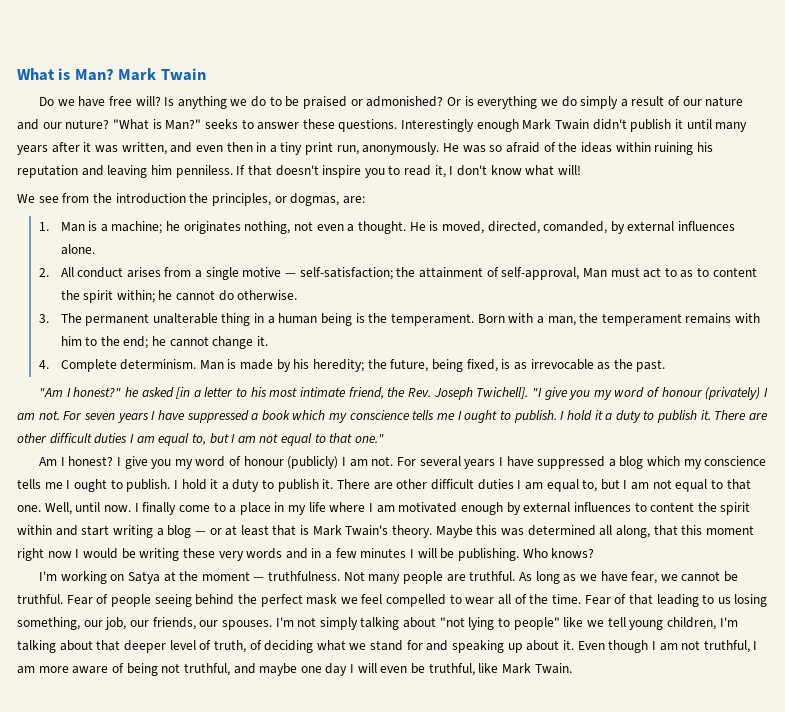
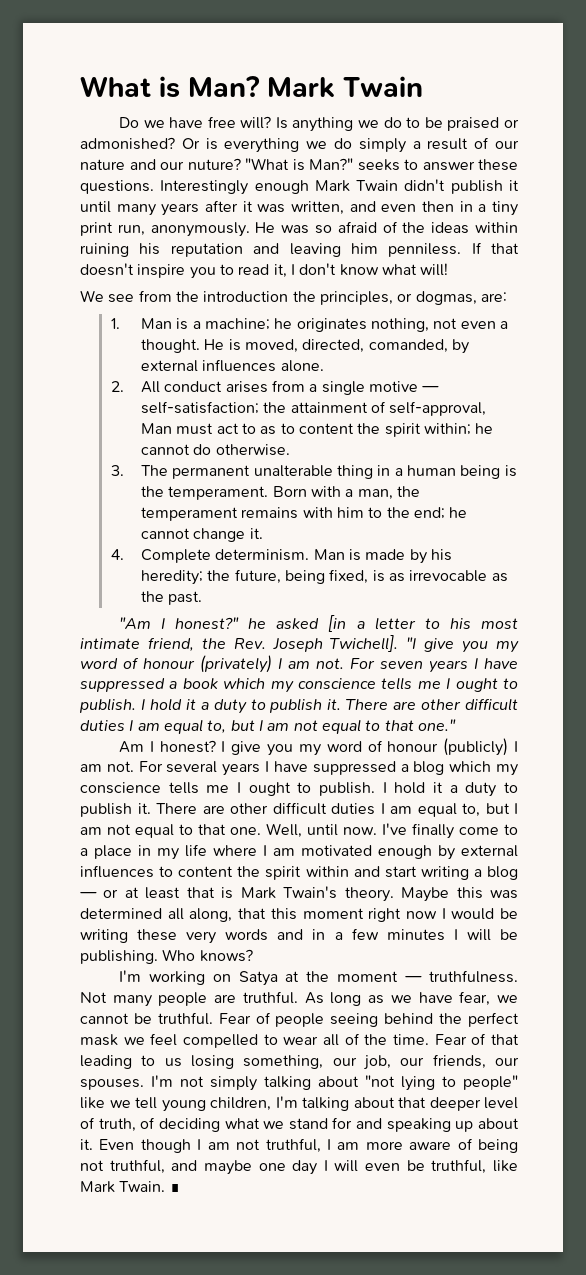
[134,503,139,512] I -> [382,823,407,835] I've
(572, 668) none -> [169,1184,180,1192] ∎

